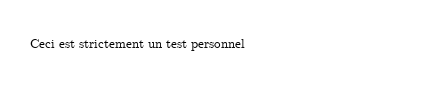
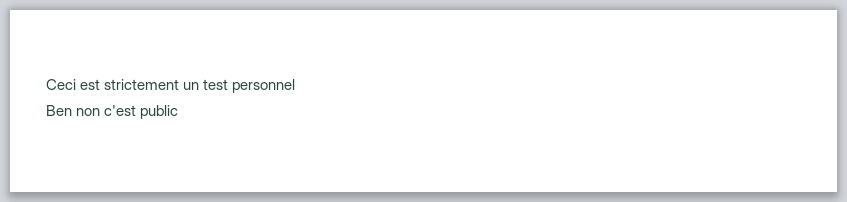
(245, 45) none -> [46,105,179,119] // Ben non c'est public

